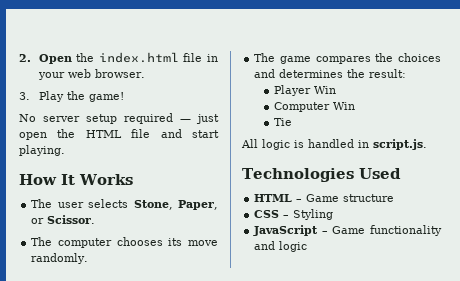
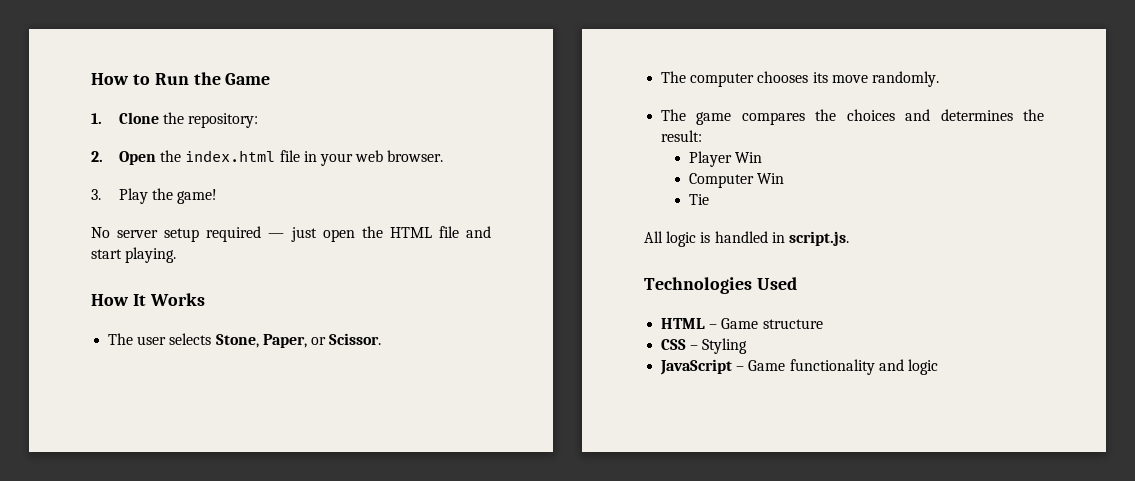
(19, 58) none -> [91,72,271,85] [91,112,259,128] How to Run the Game // 1. Clone the repository: //

